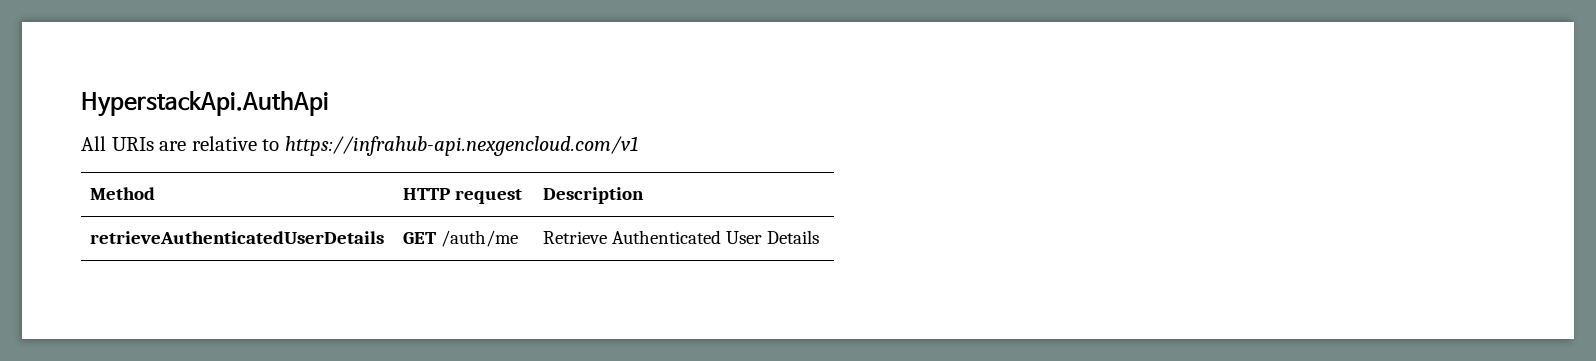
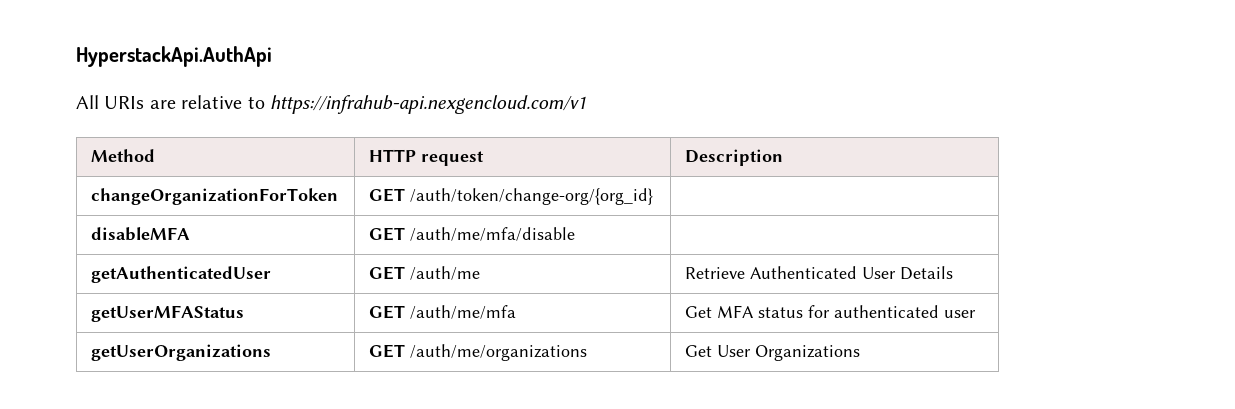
[90,231,385,244] retrieveAuthenticatedUserDetails -> [91,188,339,205] [369,188,654,205] [91,227,191,241] [369,227,576,241] [91,266,272,283] changeOrganizationForToken | GET /auth/token/change-org/{org_id} | // disableMFA | GET /auth/me/mfa/disable | // getAuthenticatedUser
(820, 237) none -> [91,305,245,322] [369,305,517,319] [685,305,977,318] [91,344,272,361] [369,344,588,361] [685,345,861,361] // getUserMFAStatus | GET /auth/me/mfa | Get MFA status for authenticated user // getUserOrganizations | GET /auth/me/organizations | Get User Organizations

